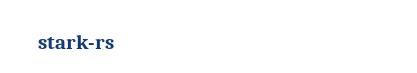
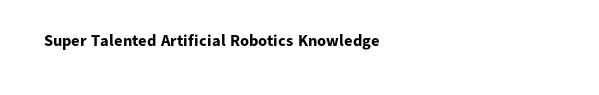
[38,34,114,49] stark-rs -> [44,34,380,50] Super Talented Artificial Robotics Knowledge

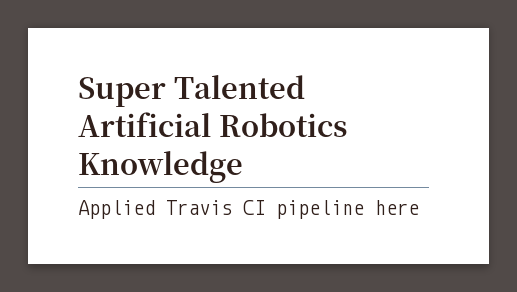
(380, 42) none -> [78,200,419,219] // Applied Travis CI pipeline here

